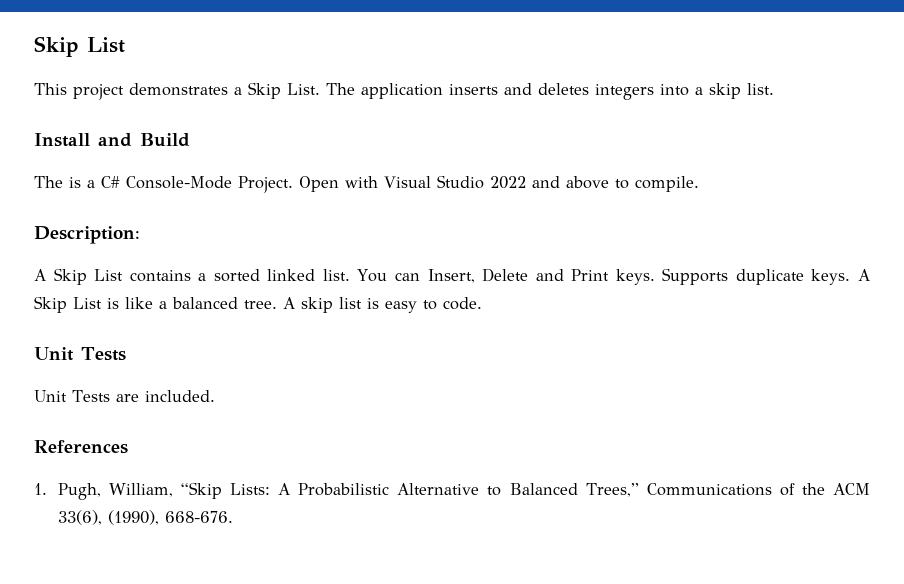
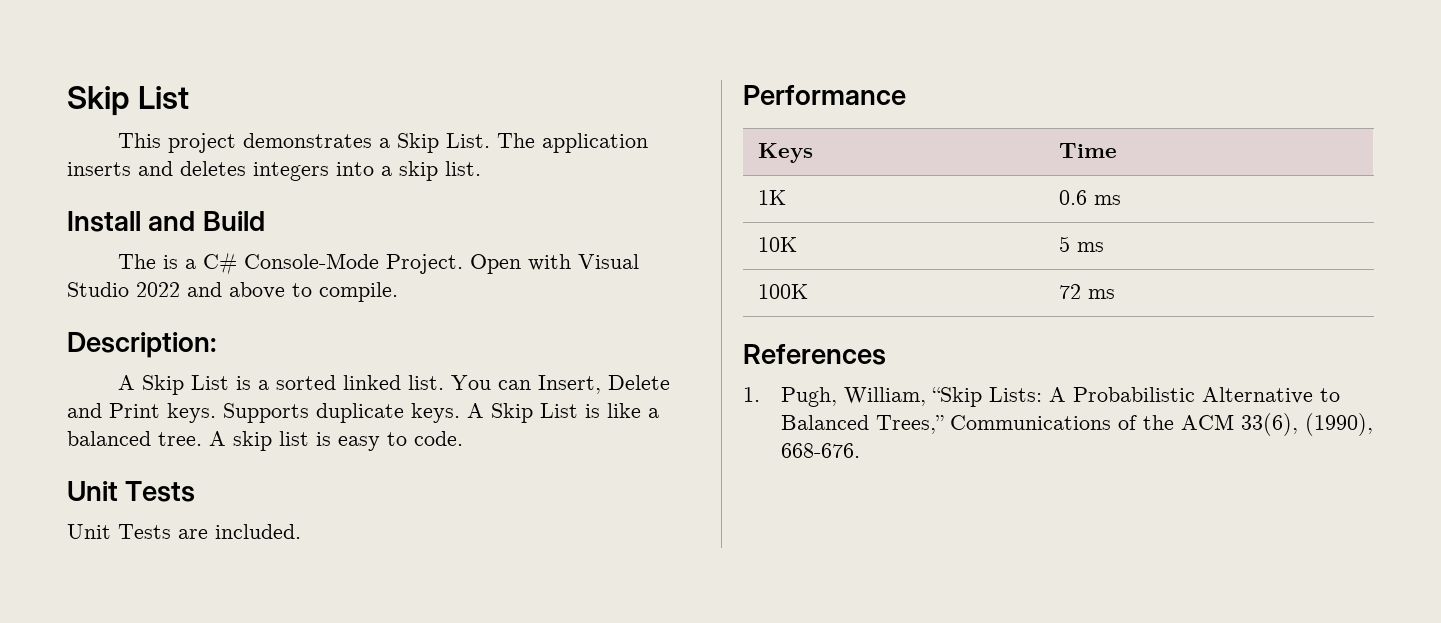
[129,270,191,282] contains -> [235,376,251,390] is
(215, 396) none -> [743,85,906,105] [758,143,814,163] [1059,143,1118,158] [758,190,787,205] [1059,190,1122,205] [758,237,798,252] [1059,236,1105,252] [758,284,809,299] [1059,284,1116,299] // Performance // Keys | Time // 1K | 0.6 ms // 10K | 5 ms // 100K | 72 ms

